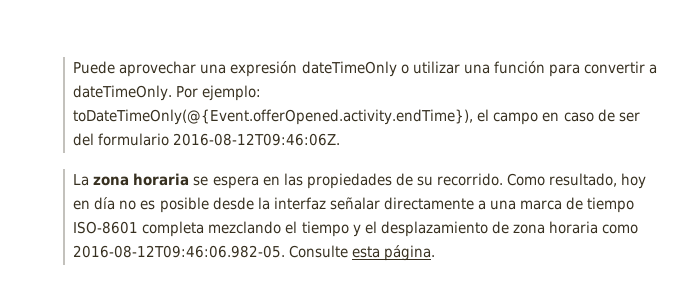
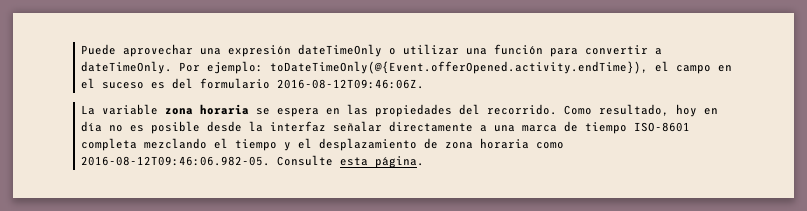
[563,109,640,122] caso de ser -> [80,78,165,89] el suceso es
(90, 180) none -> [101,104,158,115] variable
[395,173,433,186] de su -> [458,104,480,115] del

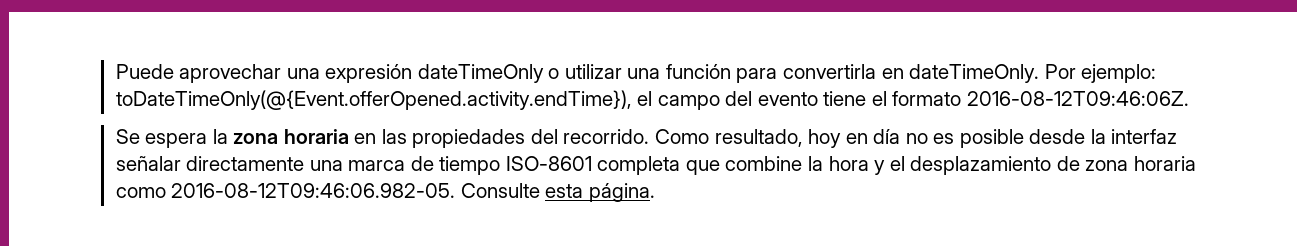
[584,45,662,55] convertir a -> [783,64,904,79] convertirla en
[717,65,732,72] [80,78,424,89] [80,104,319,117] en el suceso es del formulario 2016-08-12T09:46:06Z. // La variable zona horaria se espera -> [725,91,1189,106] [115,129,349,148] del evento tiene el formato 2016-08-12T09:46:06Z. // Se espera la zona horaria
[479,125,487,132] a -> (305, 163) none
[143,138,277,151] mezclando el tiempo -> [685,156,869,175] que combine la hora

